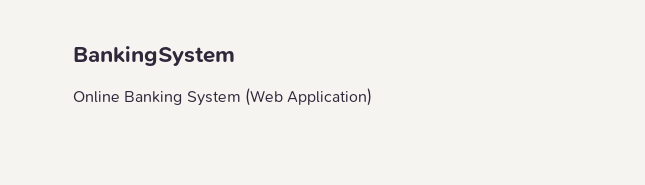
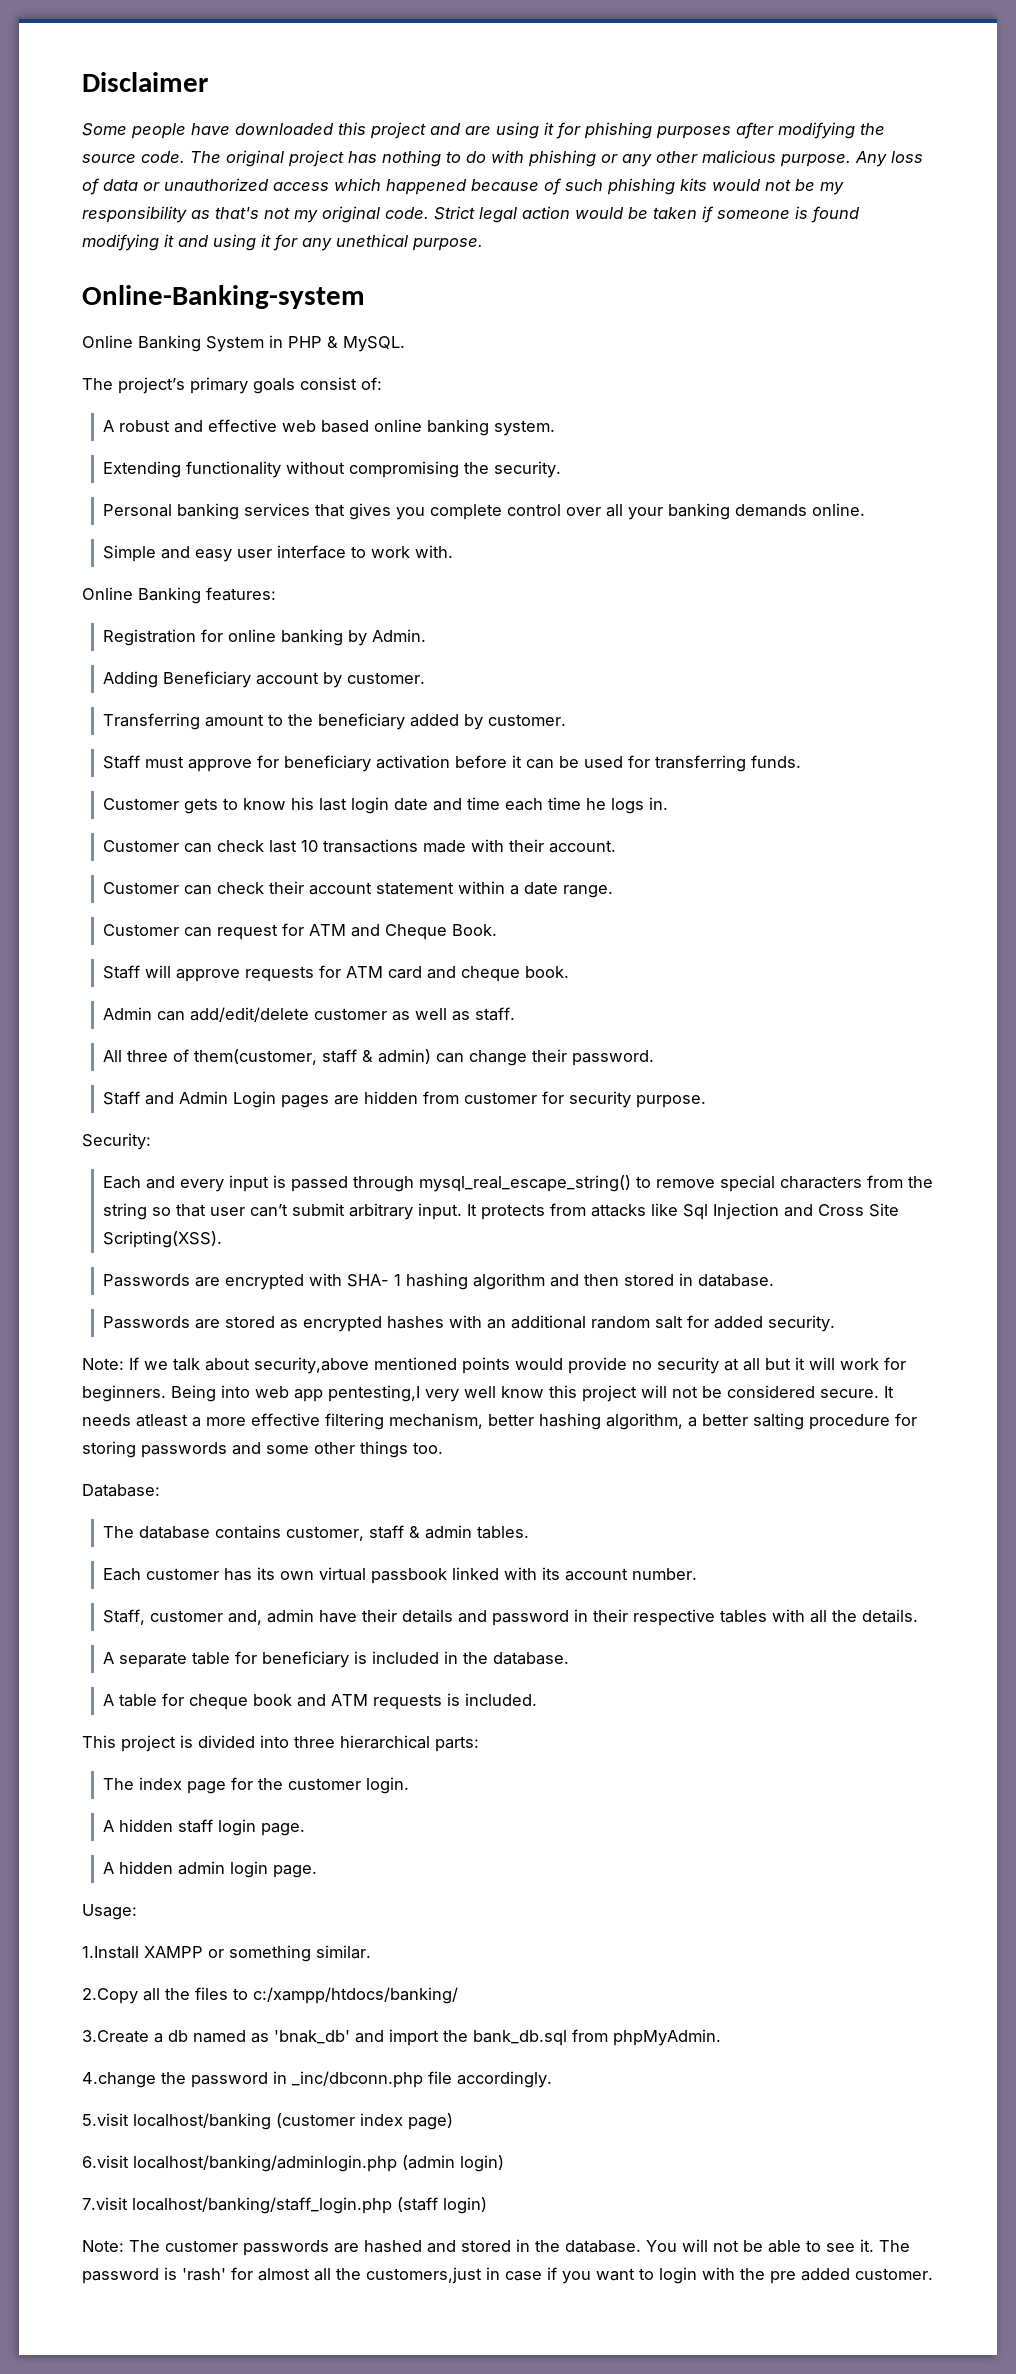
[73,46,235,66] [73,88,373,106] BankingSystem // Online Banking System (Web Application) -> [82,72,208,92] [82,122,885,139] [82,150,923,167] [82,178,844,195] [82,206,860,223] [82,234,483,251] [82,285,365,309] [82,335,405,352] [82,377,382,394] [102,419,555,436] [102,461,561,478] [102,503,865,520] [102,545,453,562] [82,587,276,604] [102,629,426,646] [102,671,425,688] [102,713,566,730] [102,755,801,772] [102,797,668,814] [102,839,616,853] [102,881,613,898] [102,923,497,940] [102,965,569,982] [102,1007,515,1022] [102,1049,654,1066] [102,1091,706,1108] [82,1133,151,1150] [102,1175,933,1192] [102,1203,899,1220] [102,1231,222,1248] [102,1273,774,1290] [102,1315,835,1332] [82,1357,906,1374] [82,1385,894,1402] [82,1413,917,1430] [82,1441,443,1458] [82,1484,160,1497] [102,1525,529,1541] [102,1567,697,1584] [102,1609,918,1626] [102,1651,569,1668] [102,1693,537,1710] [82,1735,479,1752] [102,1777,409,1794] [102,1819,305,1836] [102,1861,317,1878] [82,1904,137,1920] [82,1945,371,1962] [82,1987,458,2004] [82,2029,721,2046] [82,2071,552,2088] [82,2113,453,2130] [82,2155,504,2172] [82,2197,487,2214] [82,2239,910,2256] [82,2267,933,2284] Disclaimer // Some people have downloaded this project and are using it for phishing purposes after modifying the source code. The original project has nothing to do with phishing or any other malicious purpose. Any loss of data or unauthorized access which happened because of such phishing kits would not be my responsibility as that's not my original code. Strict legal action would be taken if someone is found modifying it and using it for any unethical purpose. // Online-Banking-system // Online Banking System in PHP & MySQL. // The project’s primary goals consist of: // A robust and effective web based online banking system. // Extending functionality without compromising the security. // Personal banking services that gives you complete control over all your banking demands online. // Simple and easy user interface to work with. // Online Banking features: // Registration for online banking by Admin. // Adding Beneficiary account by customer. // Transferring amount to the beneficiary added by customer. // Staff must approve for beneficiary activation before it can be used for transferring funds. // Customer gets to know his last login date and time each time he logs in. // Customer can check last 10 transactions made with their account. // Customer can check their account statement within a date range. // Customer can request for ATM and Cheque Book. // Staff will approve requests for ATM card and cheque book. // Admin can add/edit/delete customer as well as staff. // All three of them(customer, staff & admin) can change their password. // Staff and Admin Login pages are hidden from customer for security purpose. // Security: // Each and every input is passed through mysql_real_escape_string() to remove special characters from the string so that user can’t submit arbitrary input. It protects from attacks like Sql Injection and Cross Site Scripting(XSS). // Passwords are encrypted with SHA- 1 hashing algorithm and then stored in database. // Passwords are stored as encrypted hashes with an additional random salt for added security. // Note: If we talk about security,above mentioned points would provide no security at all but it will work for beginners. Being into web app pentesting,I very well know this project will not be considered secure. It needs atleast a more effective filtering mechanism, better hashing algorithm, a better salting procedure for storing passwords and some other things too. // Database: // The database contains customer, staff & admin tables. // Each customer has its own virtual passbook linked with its account number. // Staff, customer and, admin have their details and password in their respective tables with all the details. // A separate table for beneficiary is included in the database. // A table for cheque book and ATM requests is included. // This project is divided into three hierarchical parts: // The index page for the customer login. // A hidden staff login page. // A hidden admin login page. // Usage: // 1.Install XAMPP or something similar. // 2.Copy all the files to c:/xampp/htdocs/banking/ // 3.Create a db named as 'bnak_db' and import the bank_db.sql from phpMyAdmin. // 4.change the password in _inc/dbconn.php file accordingly. // 5.visit localhost/banking (customer index page) // 6.visit localhost/banking/adminlogin.php (admin login) // 7.visit localhost/banking/staff_login.php (staff login) // Note: The customer passwords are hashed and stored in the database. You will not be able to see it. The password is 'rash' for almost all the customers,just in case if you want to login with the pre added customer.

